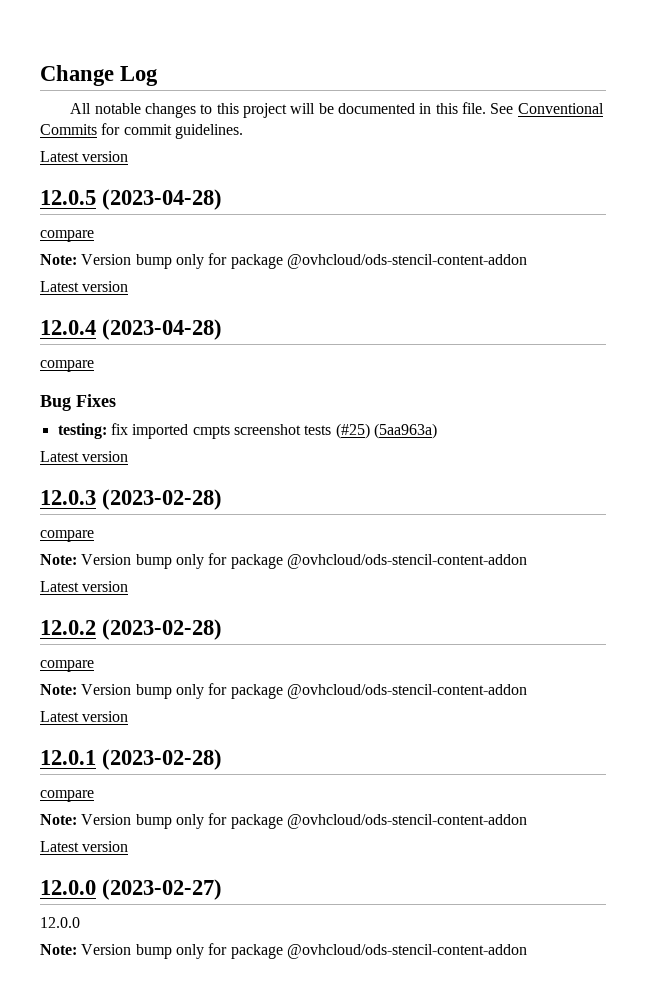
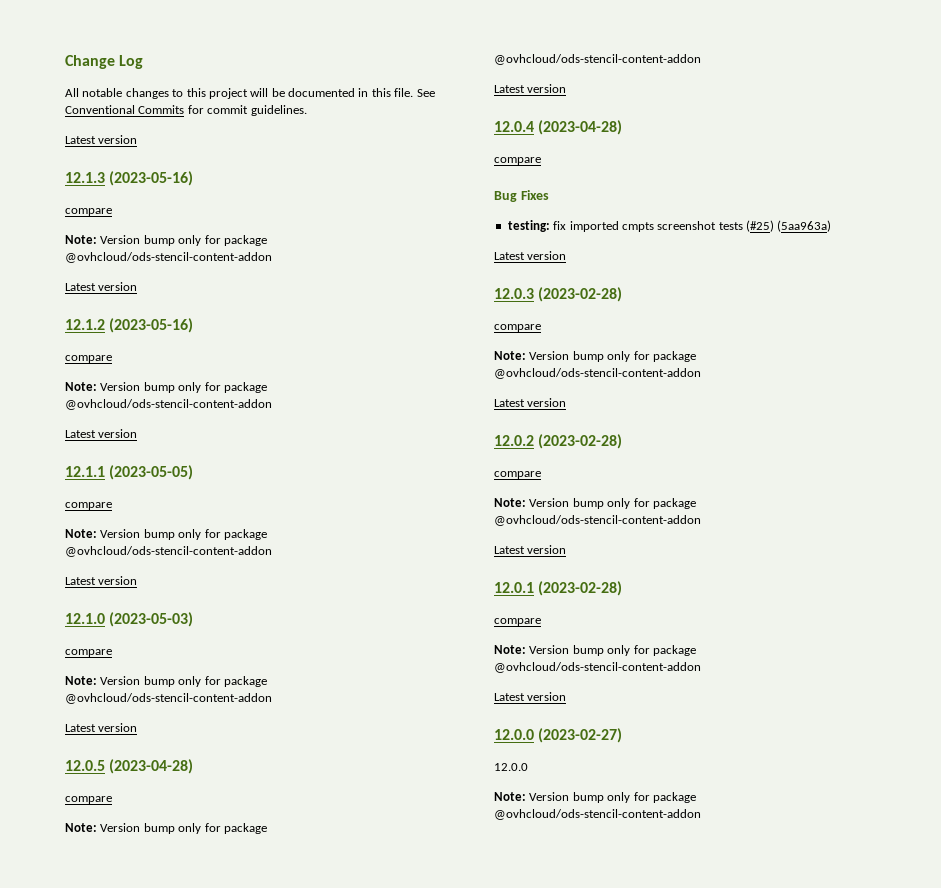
(129, 156) none -> [65,171,194,186] [65,208,112,216] [65,235,267,246] [65,252,272,263] [65,282,138,291] [65,318,194,333] [65,355,112,363] [65,382,267,393] [65,399,272,410] [65,429,138,438] [65,465,194,480] [65,502,112,510] [65,529,267,540] [65,546,272,557] [65,576,138,585] [65,612,194,627] [65,649,112,657] [65,676,267,687] [65,693,272,704] [65,723,138,732] // 12.1.3 (2023-05-16) // compare // Note: Version bump only for package @ovhcloud/ods-stencil-content-addon // Latest version // 12.1.2 (2023-05-16) // compare // Note: Version bump only for package @ovhcloud/ods-stencil-content-addon // Latest version // 12.1.1 (2023-05-05) // compare // Note: Version bump only for package @ovhcloud/ods-stencil-content-addon // Latest version // 12.1.0 (2023-05-03) // compare // Note: Version bump only for package @ovhcloud/ods-stencil-content-addon // Latest version

